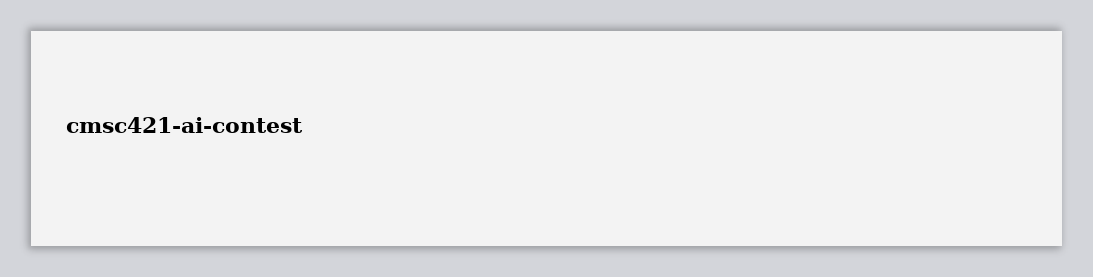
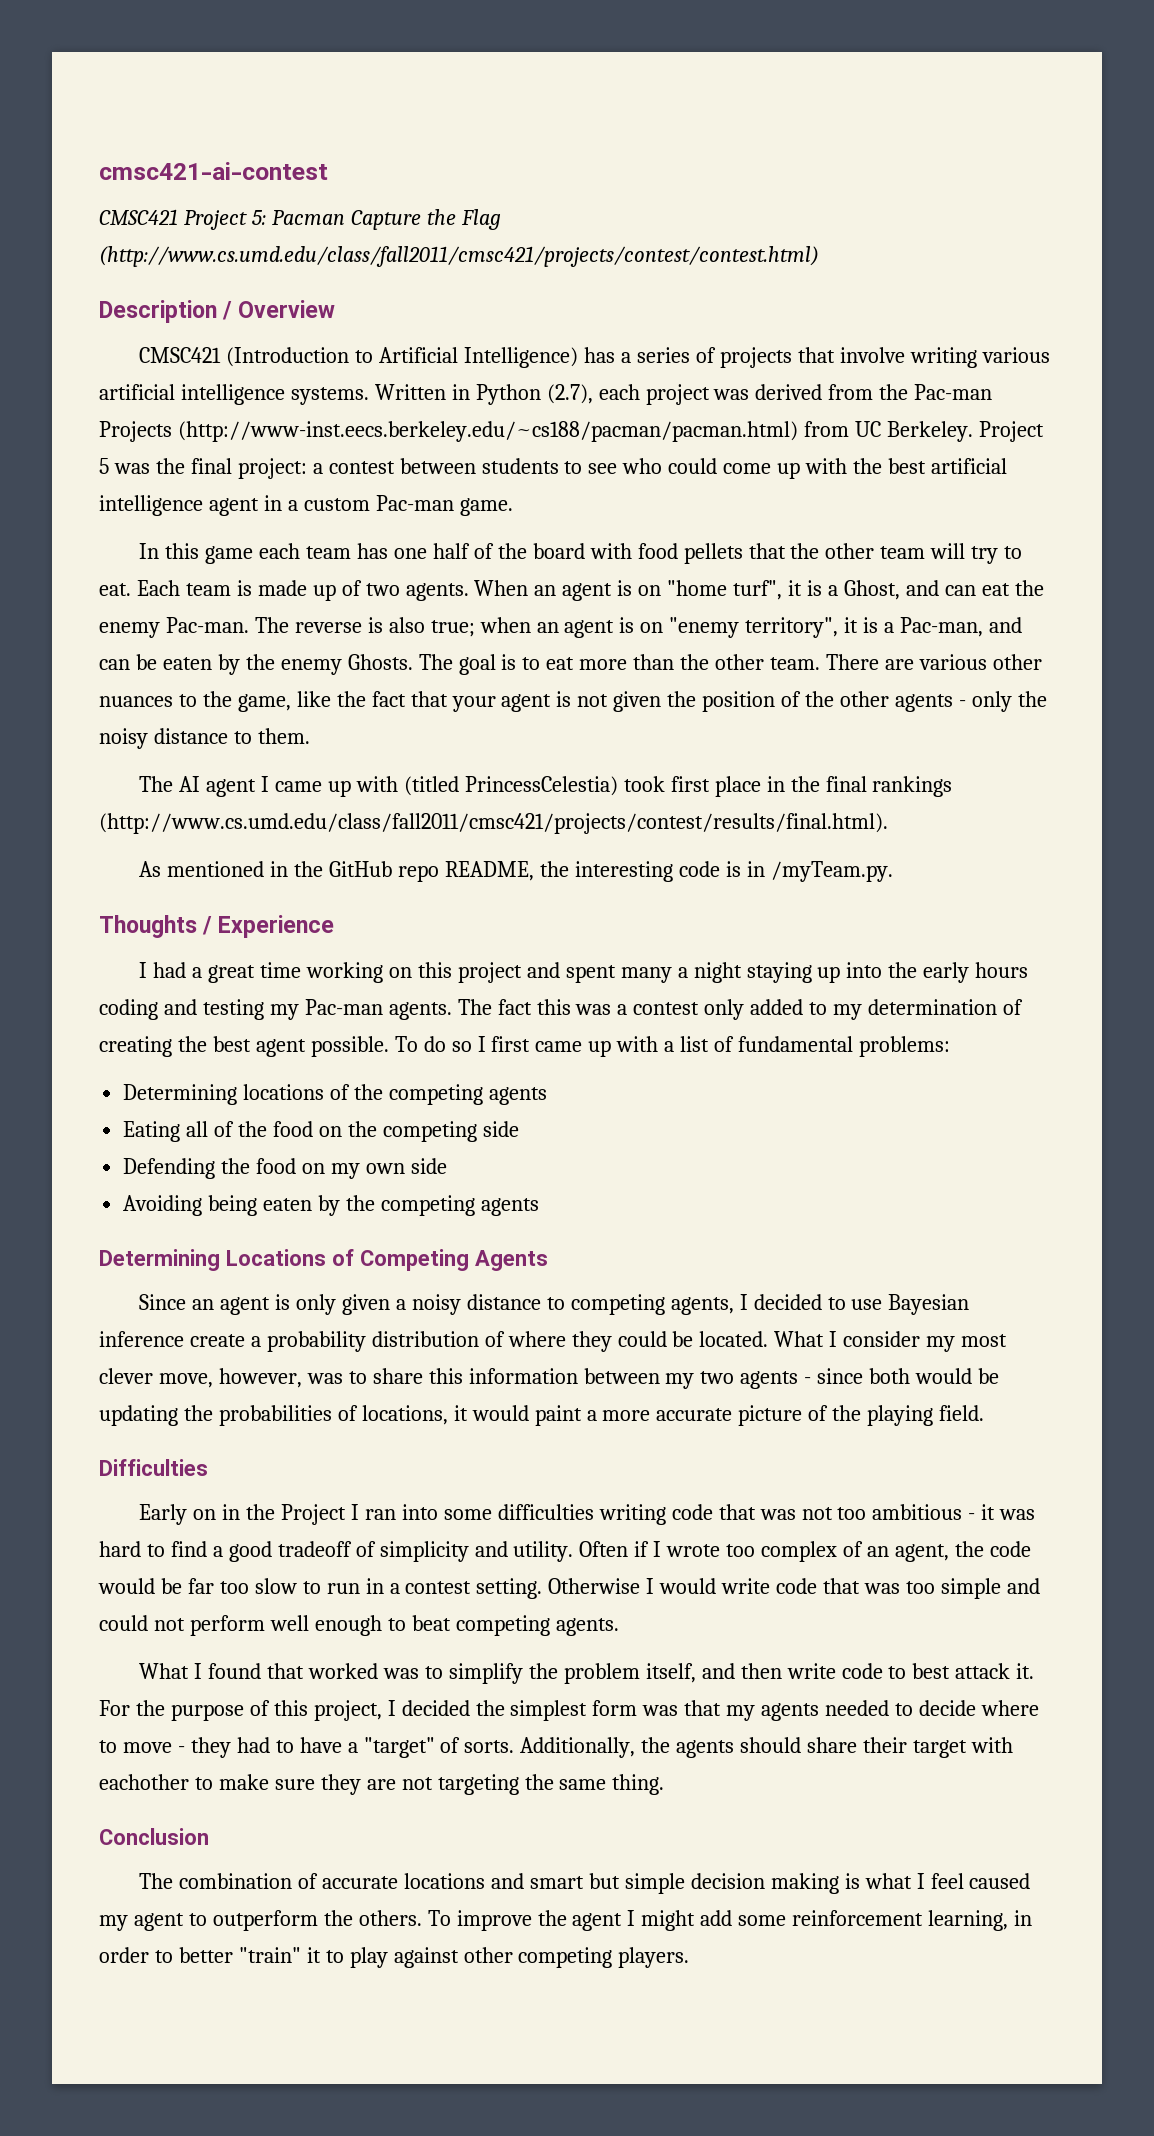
(303, 125) none -> [99,209,501,230] [99,246,819,267] [99,300,336,323] [139,347,1050,368] [99,384,993,405] [99,421,1044,442] [99,458,1007,479] [99,495,513,516] [139,543,1023,564] [99,580,1044,601] [99,617,1022,638] [99,654,1042,675] [99,691,1047,712] [99,728,310,749] [139,776,953,797] [99,813,888,834] [139,861,893,882] [99,915,335,938] [139,962,1029,983] [99,999,1023,1020] [99,1036,950,1057] [123,1084,547,1105] [123,1121,519,1142] [123,1158,447,1179] [123,1195,539,1216] [99,1249,548,1271] [139,1294,970,1315] [99,1331,1008,1352] [99,1368,1000,1389] [99,1405,985,1426] [99,1459,208,1476] [139,1504,1036,1525] [99,1541,1031,1562] [98,1578,1040,1599] [99,1615,619,1636] [139,1663,1035,1684] [99,1700,1039,1721] [99,1737,1013,1758] [99,1774,665,1795] [99,1828,209,1845] [139,1873,1031,1894] [99,1910,1033,1931] [99,1947,690,1968] // CMSC421 Project 5: Pacman Capture the Flag (http://www.cs.umd.edu/class/fall2011/cmsc421/projects/contest/contest.html) // Description / Overview // CMSC421 (Introduction to Artificial Intelligence) has a series of projects that involve writing various artificial intelligence systems. Written in Python (2.7), each project was derived from the Pac-man Projects (http://www-inst.eecs.berkeley.edu/~cs188/pacman/pacman.html) from UC Berkeley. Project 5 was the final project: a contest between students to see who could come up with the best artificial intelligence agent in a custom Pac-man game. // In this game each team has one half of the board with food pellets that the other team will try to eat. Each team is made up of two agents. When an agent is on "home turf", it is a Ghost, and can eat the enemy Pac-man. The reverse is also true; when an agent is on "enemy territory", it is a Pac-man, and can be eaten by the enemy Ghosts. The goal is to eat more than the other team. There are various other nuances to the game, like the fact that your agent is not given the position of the other agents - only the noisy distance to them. // The AI agent I came up with (titled PrincessCelestia) took first place in the final rankings (http://www.cs.umd.edu/class/fall2011/cmsc421/projects/contest/results/final.html). // As mentioned in the GitHub repo README, the interesting code is in /myTeam.py. // Thoughts / Experience // I had a great time working on this project and spent many a night staying up into the early hours coding and testing my Pac-man agents. The fact this was a contest only added to my determination of creating the best agent possible. To do so I first came up with a list of fundamental problems: // Determining locations of the competing agents // Eating all of the food on the competing side // Defending the food on my own side // Avoiding being eaten by the competing agents // Determining Locations of Competing Agents // Since an agent is only given a noisy distance to competing agents, I decided to use Bayesian inference create a probability distribution of where they could be located. What I consider my most clever move, however, was to share this information between my two agents - since both would be updating the probabilities of locations, it would paint a more accurate picture of the playing field. // Difficulties // Early on in the Project I ran into some difficulties writing code that was not too ambitious - it was hard to find a good tradeoff of simplicity and utility. Often if I wrote too complex of an agent, the code would be far too slow to run in a contest setting. Otherwise I would write code that was too simple and could not perform well enough to beat competing agents. // What I found that worked was to simplify the problem itself, and then write code to best attack it. For the purpose of this project, I decided the simplest form was that my agents needed to decide where to move - they had to have a "target" of sorts. Additionally, the agents should share their target with eachother to make sure they are not targeting the same thing. // Conclusion // The combination of accurate locations and smart but simple decision making is what I feel caused my agent to outperform the others. To improve the agent I might add some reinforcement learning, in order to better "train" it to play against other competing players.

